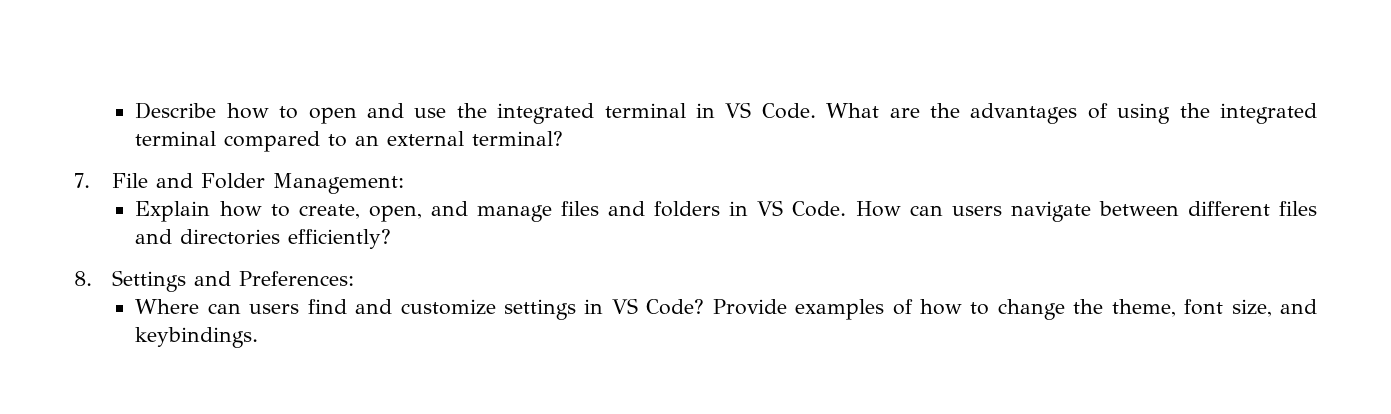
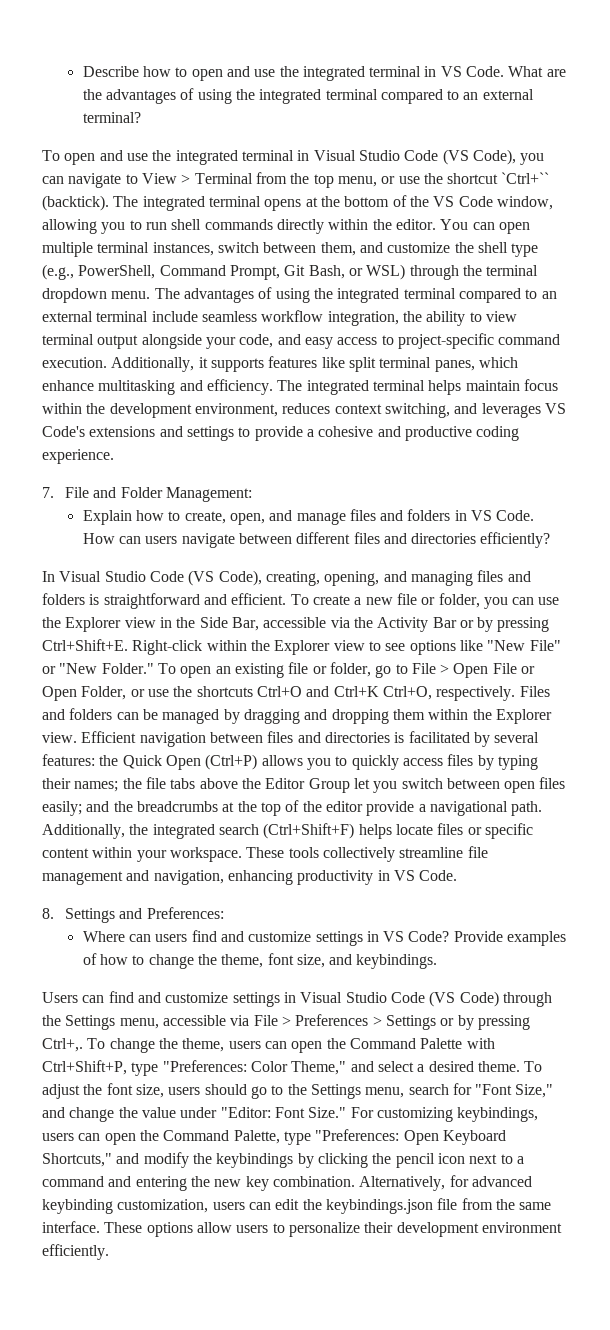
(564, 138) none -> [42,149,545,165] [42,172,550,188] [42,195,553,211] [42,219,530,234] [42,242,539,257] [42,264,539,280] [42,287,557,303] [42,310,517,326] [42,333,561,349] [42,356,518,372] [42,379,558,395] [42,403,566,418] [42,426,520,441] [42,449,114,464] // To open and use the integrated terminal in Visual Studio Code (VS Code), you can navigate to View > Terminal from the top menu, or use the shortcut `Ctrl+`` (backtick). The integrated terminal opens at the bottom of the VS Code window, allowing you to run shell commands directly within the editor. You can open multiple terminal instances, switch between them, and customize the shell type (e.g., PowerShell, Command Prompt, Git Bash, or WSL) through the terminal dropdown menu. The advantages of using the integrated terminal compared to an external terminal include seamless workflow integration, the ability to view terminal output alongside your code, and easy access to project-specific command execution. Additionally, it supports features like split terminal panes, which enhance multitasking and efficiency. The integrated terminal helps maintain focus within the development environment, reduces context switching, and leverages VS Code's extensions and settings to provide a cohesive and productive coding experience.
(392, 239) none -> [42,570,531,586] [42,593,560,609] [42,617,550,632] [42,639,561,655] [42,662,536,678] [42,686,550,701] [42,708,552,724] [42,731,540,747] [42,754,538,770] [42,777,566,793] [42,800,543,816] [42,823,533,839] [42,846,488,862] [42,870,458,885] // In Visual Studio Code (VS Code), creating, opening, and managing files and folders is straightforward and efficient. To create a new file or folder, you can use the Explorer view in the Side Bar, accessible via the Activity Bar or by pressing Ctrl+Shift+E. Right-click within the Explorer view to see options like "New File" or "New Folder." To open an existing file or folder, go to File > Open File or Open Folder, or use the shortcuts Ctrl+O and Ctrl+K Ctrl+O, respectively. Files and folders can be managed by dragging and dropping them within the Explorer view. Efficient navigation between files and directories is facilitated by several features: the Quick Open (Ctrl+P) allows you to quickly access files by typing their names; the file tabs above the Editor Group let you switch between open files easily; and the breadcrumbs at the top of the editor provide a navigational path. Additionally, the integrated search (Ctrl+Shift+F) helps locate files or specific content within your workspace. These tools collectively streamline file management and navigation, enhancing productivity in VS Code.
(259, 337) none -> [42,991,552,1007] [42,1014,530,1030] [42,1038,495,1053] [42,1060,543,1076] [42,1083,554,1099] [42,1107,539,1122] [42,1129,506,1145] [42,1152,524,1168] [42,1175,532,1191] [42,1198,552,1214] [42,1221,562,1237] [42,1244,109,1260] // Users can find and customize settings in Visual Studio Code (VS Code) through the Settings menu, accessible via File > Preferences > Settings or by pressing Ctrl+,. To change the theme, users can open the Command Palette with Ctrl+Shift+P, type "Preferences: Color Theme," and select a desired theme. To adjust the font size, users should go to the Settings menu, search for "Font Size," and change the value under "Editor: Font Size." For customizing keybindings, users can open the Command Palette, type "Preferences: Open Keyboard Shortcuts," and modify the keybindings by clicking the pencil icon next to a command and entering the new key combination. Alternatively, for advanced keybinding customization, users can edit the keybindings.json file from the same interface. These options allow users to personalize their development environment efficiently.

